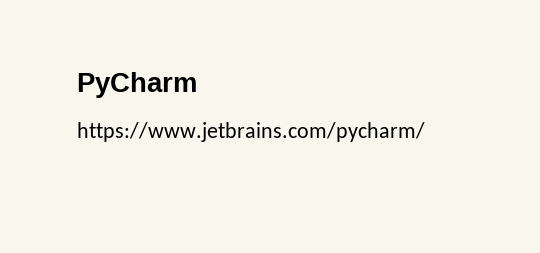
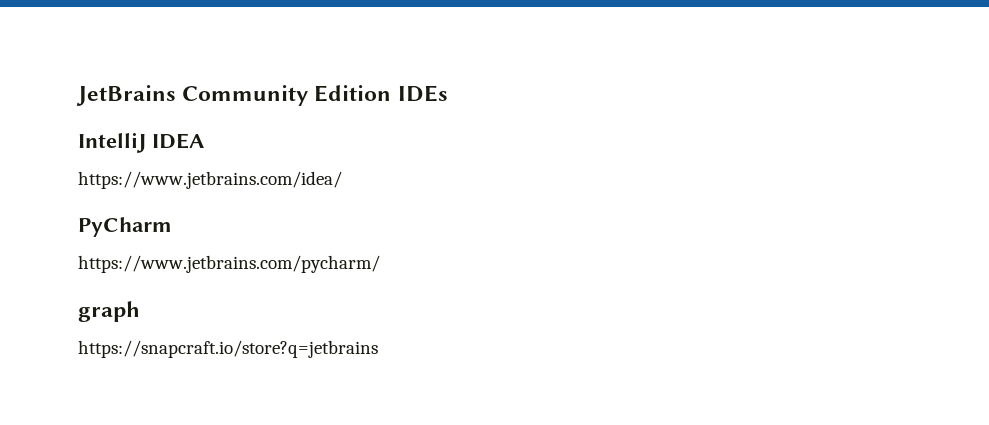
(77, 85) none -> [76,85,448,106] [78,132,204,153] [78,171,342,189] JetBrains Community Edition IDEs // IntelliJ IDEA // https://www.jetbrains.com/idea/ //
(425, 132) none -> [78,301,140,322] [78,340,378,358] // graph // https://snapcraft.io/store?q=jetbrains

